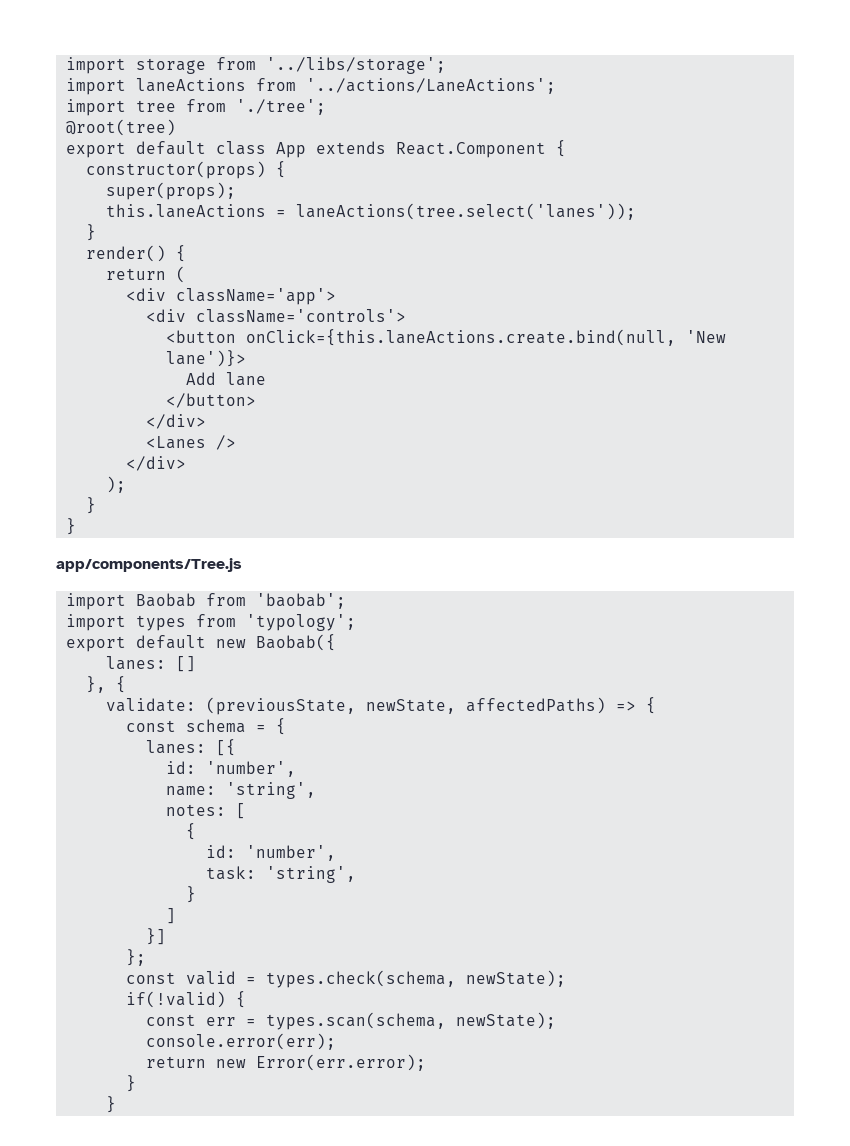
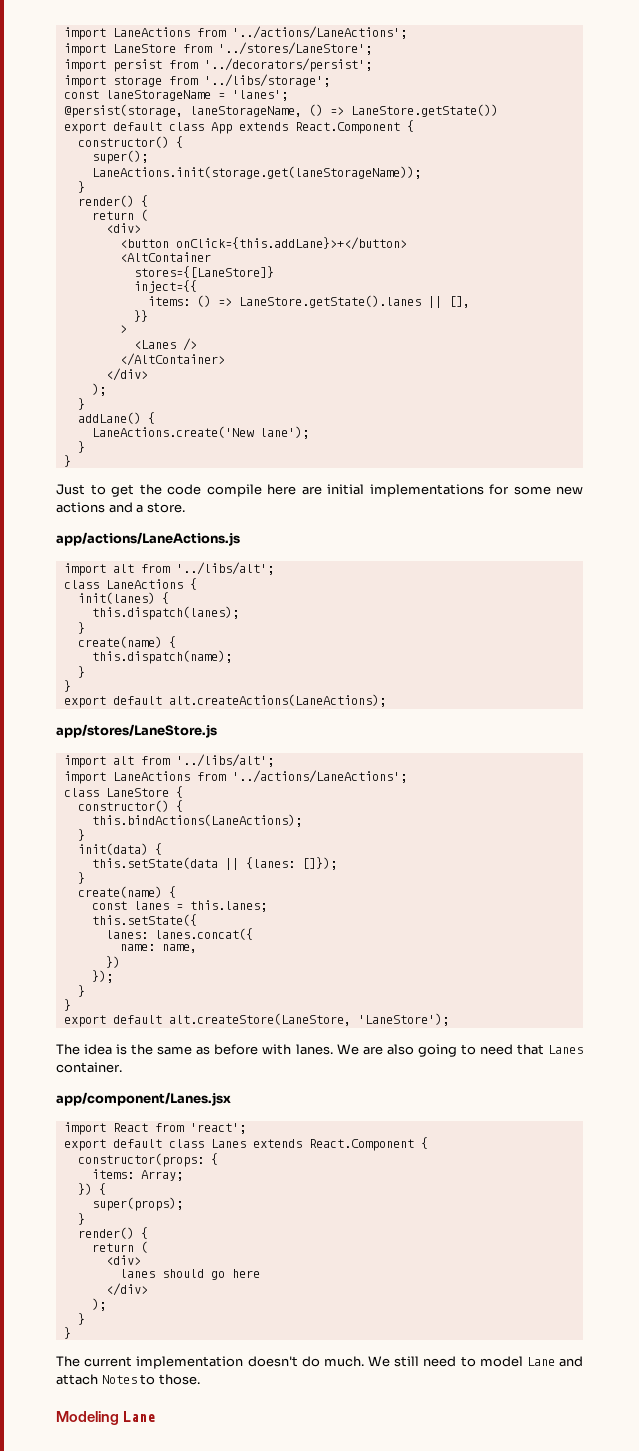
[65,57,446,74] [65,78,556,95] [65,99,326,116] [65,119,176,136] import storage from '../libs/storage'; // import laneActions from '../actions/LaneActions'; // import tree from './tree'; // @root(tree) -> [63,26,407,40] [63,42,372,56] [63,58,372,72] [63,74,330,88] [63,90,288,101] [63,104,498,118] import LaneActions from '../actions/LaneActions'; // import LaneStore from '../stores/LaneStore'; // import persist from '../decorators/persist'; // import storage from '../libs/storage'; // const laneStorageName = 'lanes'; // @persist(storage, laneStorageName, () => LaneStore.getState())
[85,161,286,179] [105,182,236,200] [105,203,636,220] [85,224,96,241] [85,245,186,262] [105,266,186,283] [125,288,336,305] [145,309,406,323] [165,329,726,346] [165,350,246,367] [185,372,266,386] [165,393,256,408] [145,414,206,429] [145,435,236,450] [125,456,186,471] [105,476,126,493] [85,497,96,514] [65,518,76,535] [56,558,242,572] [65,593,346,610] [65,614,356,631] [65,634,336,652] [105,656,196,672] [85,676,126,693] [105,697,656,715] [125,718,286,735] [145,739,236,756] [165,761,296,777] [165,782,316,799] [165,803,246,819] [185,823,196,840] [205,845,336,861] [205,866,356,883] [185,886,196,903] [165,908,176,924] [145,928,166,945] [125,949,146,966] [125,970,566,988] [125,991,246,1008] [145,1012,556,1030] [145,1033,336,1050] [145,1054,426,1071] [125,1075,136,1092] [105,1096,116,1113] constructor(props) { // super(props); // this.laneActions = laneActions(tree.select('lanes')); // } // render() { // return ( // <div className='app'> // <div className='controls'> // <button onClick={this.laneActions.create.bind(null, 'New lane')}> // Add lane // </button> // </div> // <Lanes /> // </div> // ); // } // } // app/components/Tree.js // import Baobab from 'baobab'; // import types from 'typology'; // export default new Baobab({ // lanes: [] // }, { // validate: (previousState, newState, affectedPaths) => { // const schema = { // lanes: [{ // id: 'number', // name: 'string', // notes: [ // { // id: 'number', // task: 'string', // } // ] // }] // }; // const valid = types.check(schema, newState); // if(!valid) { // const err = types.scan(schema, newState); // console.error(err); // return new Error(err.error); // } // } -> [77,136,183,148] [91,150,148,164] [91,166,421,179] [77,181,85,193] [77,195,148,207] [91,209,148,221] [105,223,141,233] [119,237,407,250] [119,252,211,262] [133,266,274,278] [133,280,197,293] [147,295,470,308] [133,310,148,322] [119,325,127,333] [133,338,197,351] [119,353,225,366] [105,368,148,381] [91,383,106,396] [77,398,85,410] [77,412,155,424] [91,426,309,439] [77,441,85,453] [63,455,71,467] [56,484,583,497] [56,502,185,513] [56,532,240,546] [63,562,274,576] [63,578,197,590] [77,592,169,604] [91,606,239,620] [77,622,85,634] [77,636,176,648] [91,650,232,664] [77,666,85,678] [63,680,71,692] [63,694,386,708] [56,724,217,738] [63,754,274,768] [63,770,407,784] [63,786,183,798] [77,800,183,812] [91,814,302,827] [77,829,85,841] [77,843,162,855] [91,857,337,870] [77,872,85,884] [77,886,176,898] [91,900,267,912] [91,914,197,926] [105,928,253,940] [119,944,197,953] [105,956,120,968] [91,970,113,983] [77,985,85,997] [63,999,71,1011] [63,1013,449,1027] [56,1044,583,1057] [56,1062,122,1073] [56,1092,231,1106] [63,1122,246,1135] [63,1137,428,1151] [77,1153,218,1167] [91,1169,183,1181] [77,1183,106,1195] [91,1197,183,1211] [77,1213,85,1225] [77,1227,148,1239] [91,1241,148,1253] [105,1255,141,1265] [119,1269,260,1280] [105,1283,148,1296] [91,1298,106,1311] [77,1313,85,1325] [63,1327,71,1339] [56,1356,584,1369] [56,1374,200,1385] [56,1411,156,1425] constructor() { // super(); // LaneActions.init(storage.get(laneStorageName)); // } // render() { // return ( // <div> // <button onClick={this.addLane}>+</button> // <AltContainer // stores={[LaneStore]} // inject={{ // items: () => LaneStore.getState().lanes || [], // }} // > // <Lanes /> // </AltContainer> // </div> // ); // } // addLane() { // LaneActions.create('New lane'); // } // } // Just to get the code compile here are initial implementations for some new actions and a store. // app/actions/LaneActions.js // import alt from '../libs/alt'; // class LaneActions { // init(lanes) { // this.dispatch(lanes); // } // create(name) { // this.dispatch(name); // } // } // export default alt.createActions(LaneActions); // app/stores/LaneStore.js // import alt from '../libs/alt'; // import LaneActions from '../actions/LaneActions'; // class LaneStore { // constructor() { // this.bindActions(LaneActions); // } // init(data) { // this.setState(data || {lanes: []}); // } // create(name) { // const lanes = this.lanes; // this.setState({ // lanes: lanes.concat({ // name: name, // }) // }); // } // } // export default alt.createStore(LaneStore, 'LaneStore'); // The idea is the same as before with lanes. We are also going to need that Lanes container. // app/component/Lanes.jsx // import React from 'react'; // export default class Lanes extends React.Component { // constructor(props: { // items: Array; // }) { // super(props); // } // render() { // return ( // <div> // lanes should go here // </div> // ); // } // } // The current implementation doesn't do much. We still need to model Lane and attach Notes to those. // Modeling Lane

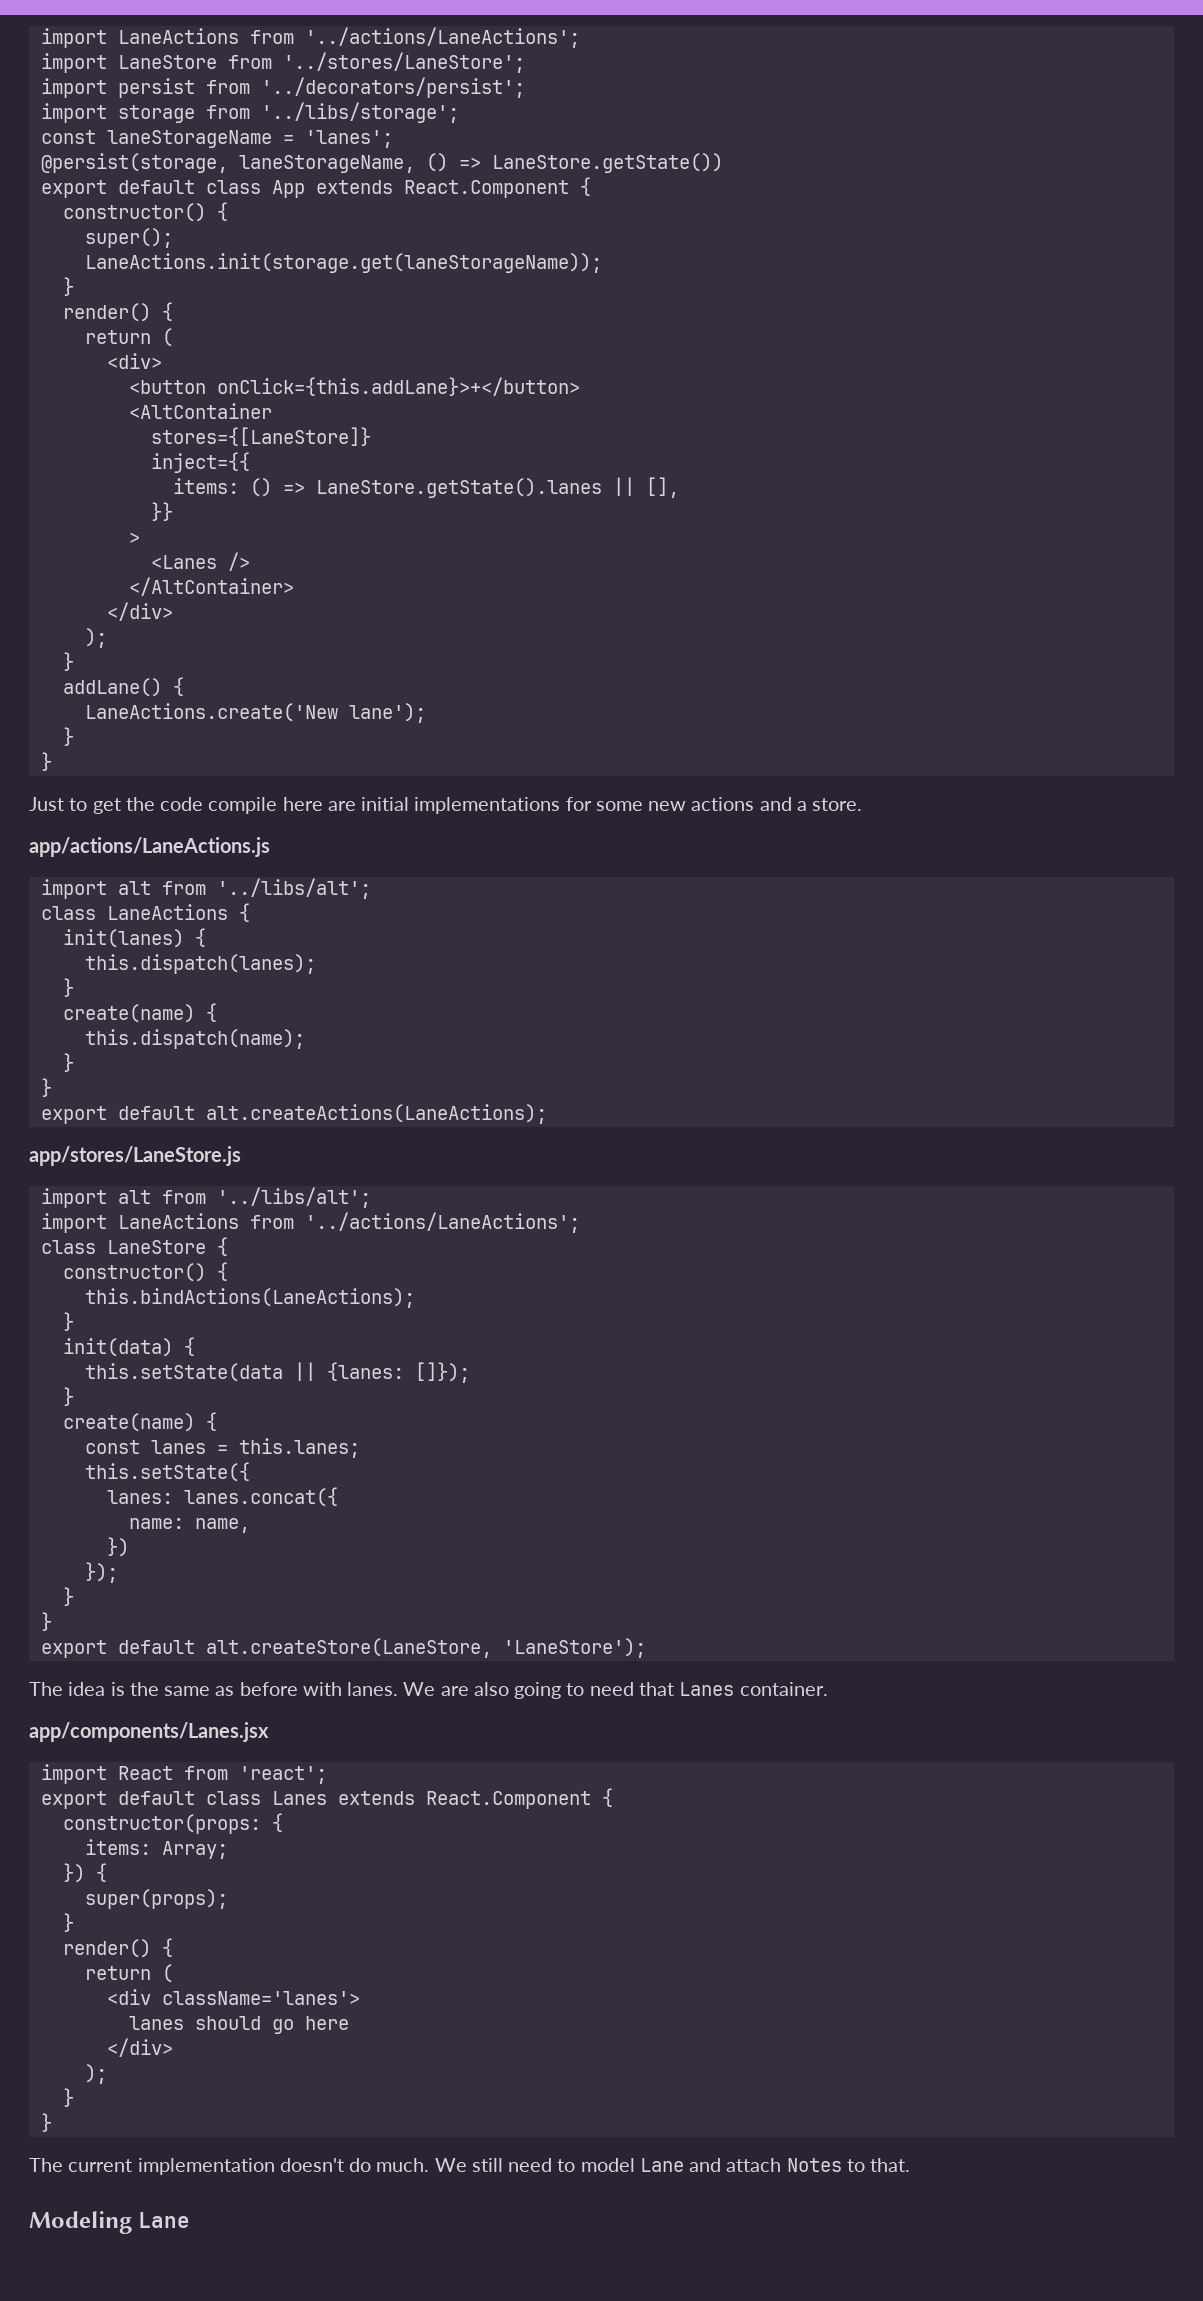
[56,1092,231,1106] app/component/Lanes.jsx -> [29,1722,269,1742] app/components/Lanes.jsx
[105,1255,141,1265] <div> -> [106,1989,360,2005] <div className='lanes'>
[158,1374,200,1385] those. -> [870,2158,911,2172] that.

